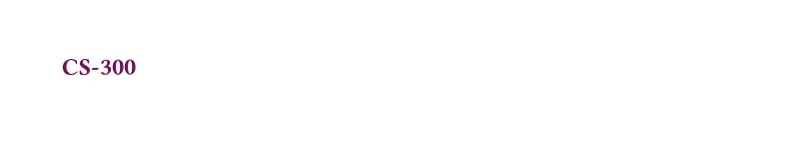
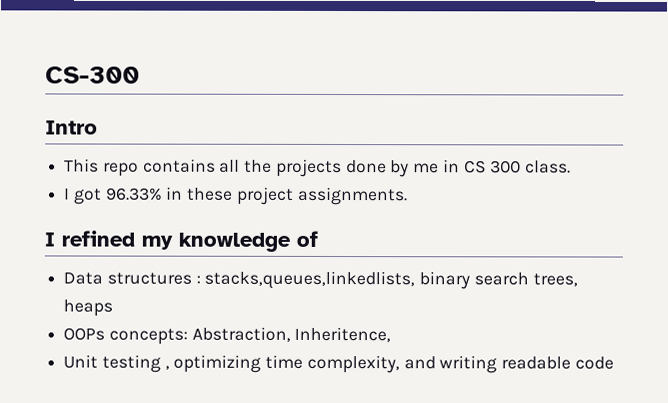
(136, 67) none -> [45,120,98,135] [64,158,571,178] [64,186,408,206] [44,230,318,252] [63,270,578,290] [63,299,114,317] [63,326,392,345] [63,354,614,374] // Intro // This repo contains all the projects done by me in CS 300 class. // I got 96.33% in these project assignments. // I refined my knowledge of // Data structures : stacks,queues,linkedlists, binary search trees, heaps // OOPs concepts: Abstraction, Inheritence, // Unit testing , optimizing time complexity, and writing readable code

